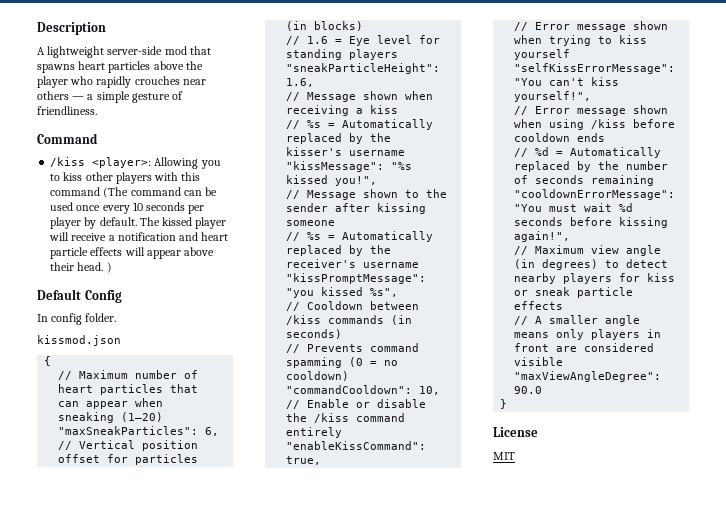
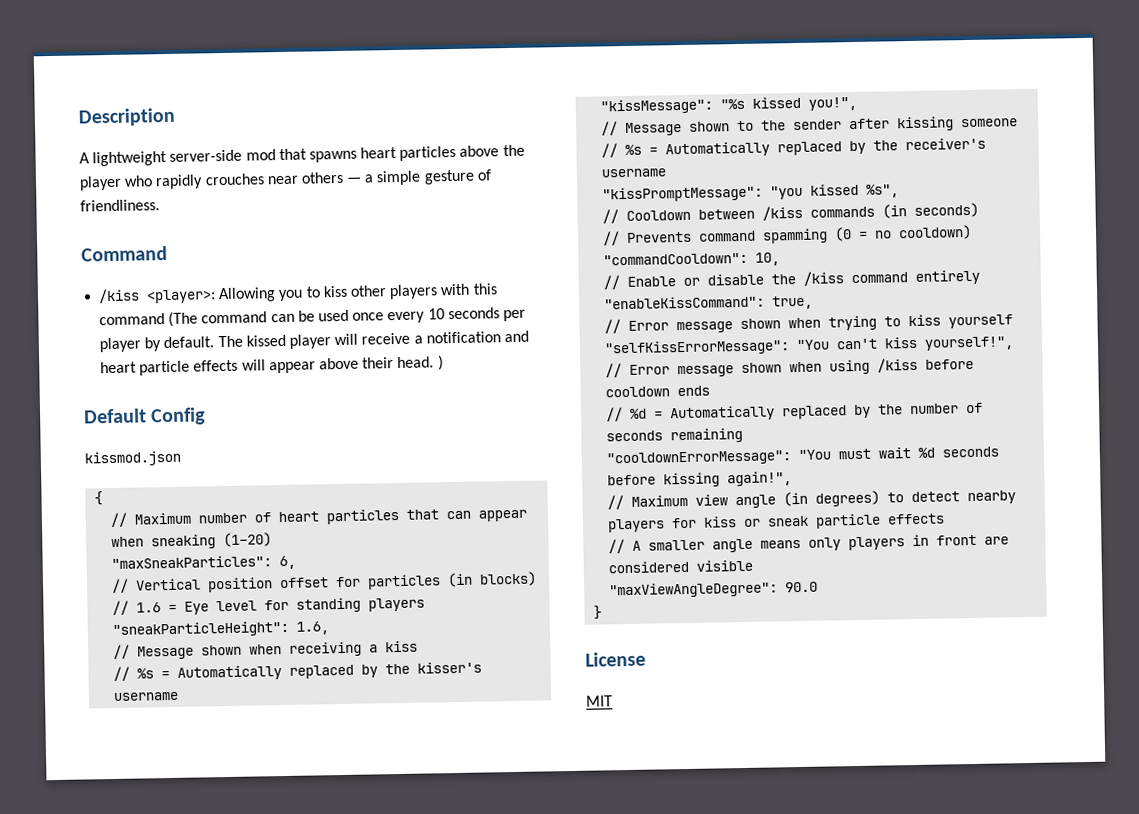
[37,313,117,325] // In config folder. -> (207, 416) none

